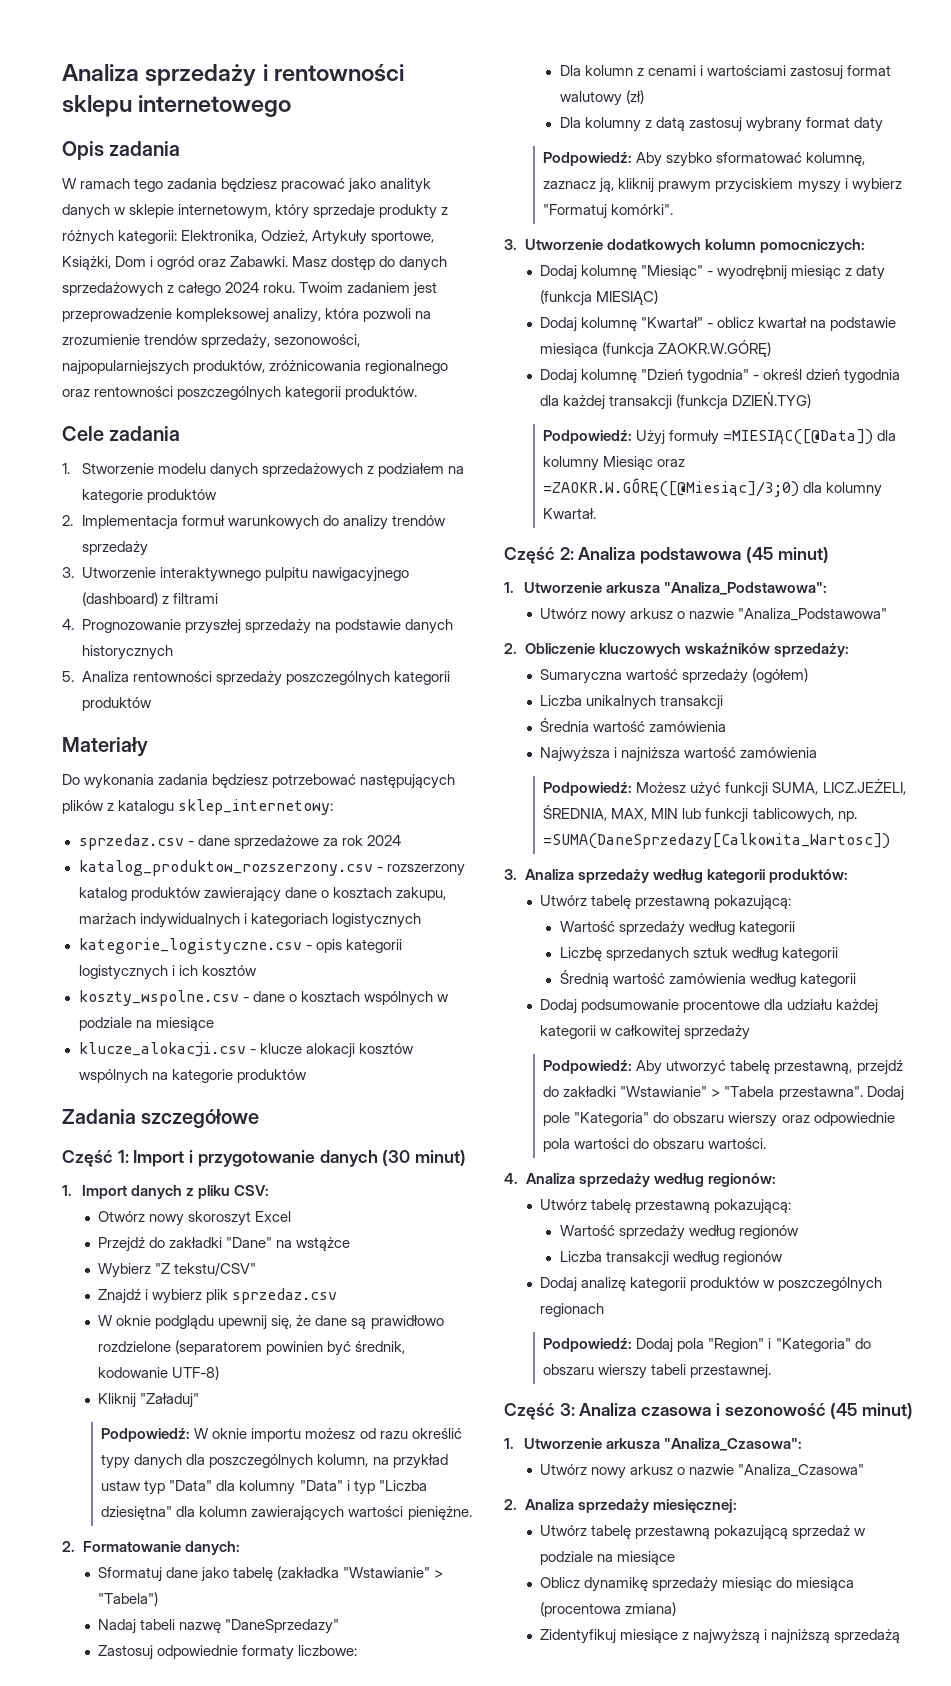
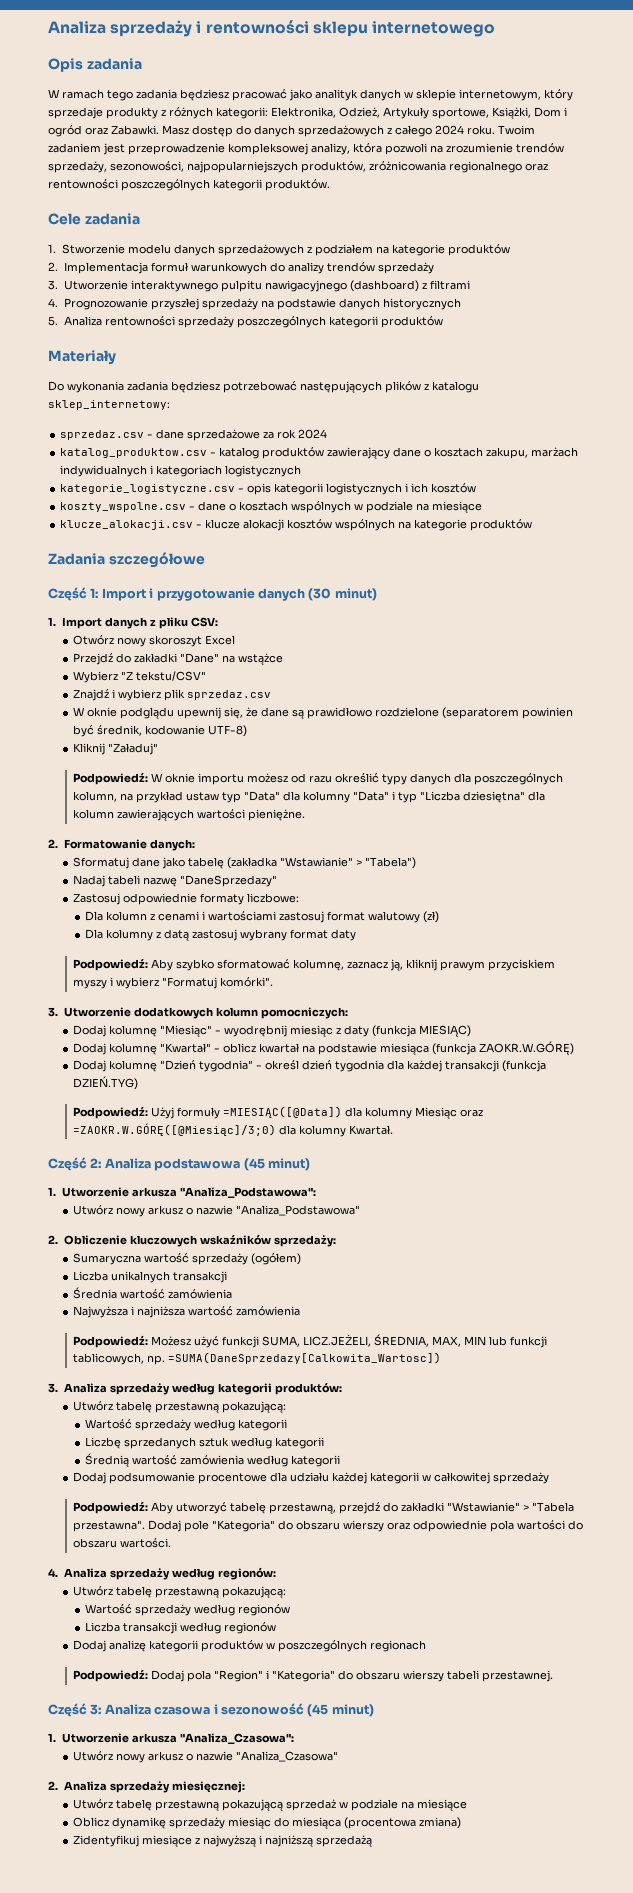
[78,860,465,876] katalog_produktow_rozszerzony.csv - rozszerzony -> [60,448,217,458] katalog_produktow.csv -

